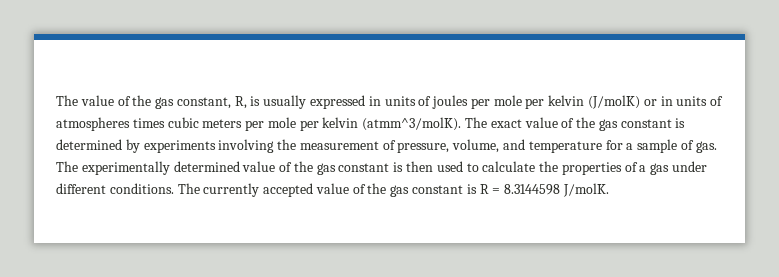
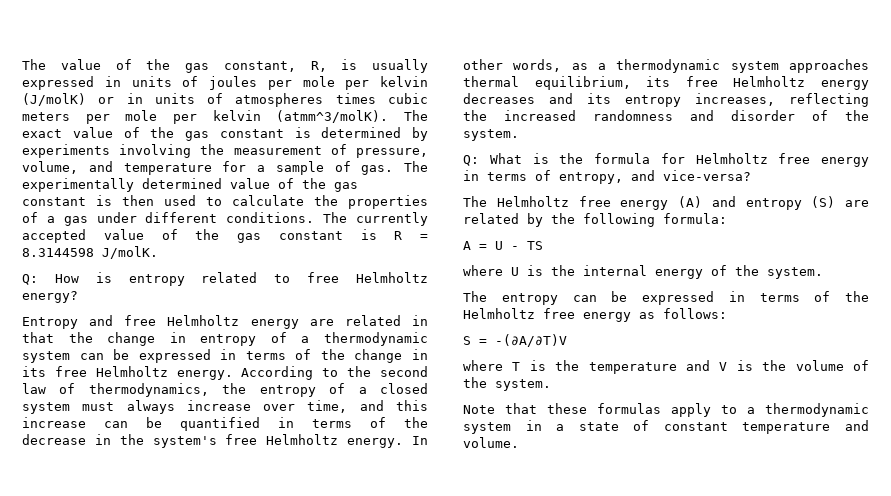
(609, 190) none -> [22,272,428,286] [22,291,78,303] [22,315,429,329] [22,332,428,346] [22,349,428,363] [22,366,428,380] [22,383,428,397] [22,400,428,414] [22,417,428,431] [22,434,428,448] [463,59,869,73] [463,76,869,90] [463,93,869,107] [463,110,869,121] [463,129,519,141] [463,153,869,167] [463,170,751,184] [463,196,869,210] [463,213,727,227] [463,241,543,250] [463,265,823,279] [463,291,869,305] [463,308,727,322] [463,334,567,347] [463,360,869,374] [463,377,551,391] [463,403,869,417] [463,420,869,434] [463,437,519,448] // Q: How is entropy related to free Helmholtz energy? // Entropy and free Helmholtz energy are related in that the change in entropy of a thermodynamic system can be expressed in terms of the change in its free Helmholtz energy. According to the second law of thermodynamics, the entropy of a closed system must always increase over time, and this increase can be quantified in terms of the decrease in the system's free Helmholtz energy. In other words, as a thermodynamic system approaches thermal equilibrium, its free Helmholtz energy decreases and its entropy increases, reflecting the increased randomness and disorder of the system. // Q: What is the formula for Helmholtz free energy in terms of entropy, and vice-versa? // The Helmholtz free energy (A) and entropy (S) are related by the following formula: // A = U - TS // where U is the internal energy of the system. // The entropy can be expressed in terms of the Helmholtz free energy as follows: // S = -(∂A/∂T)V // where T is the temperature and V is the volume of the system. // Note that these formulas apply to a thermodynamic system in a state of constant temperature and volume.

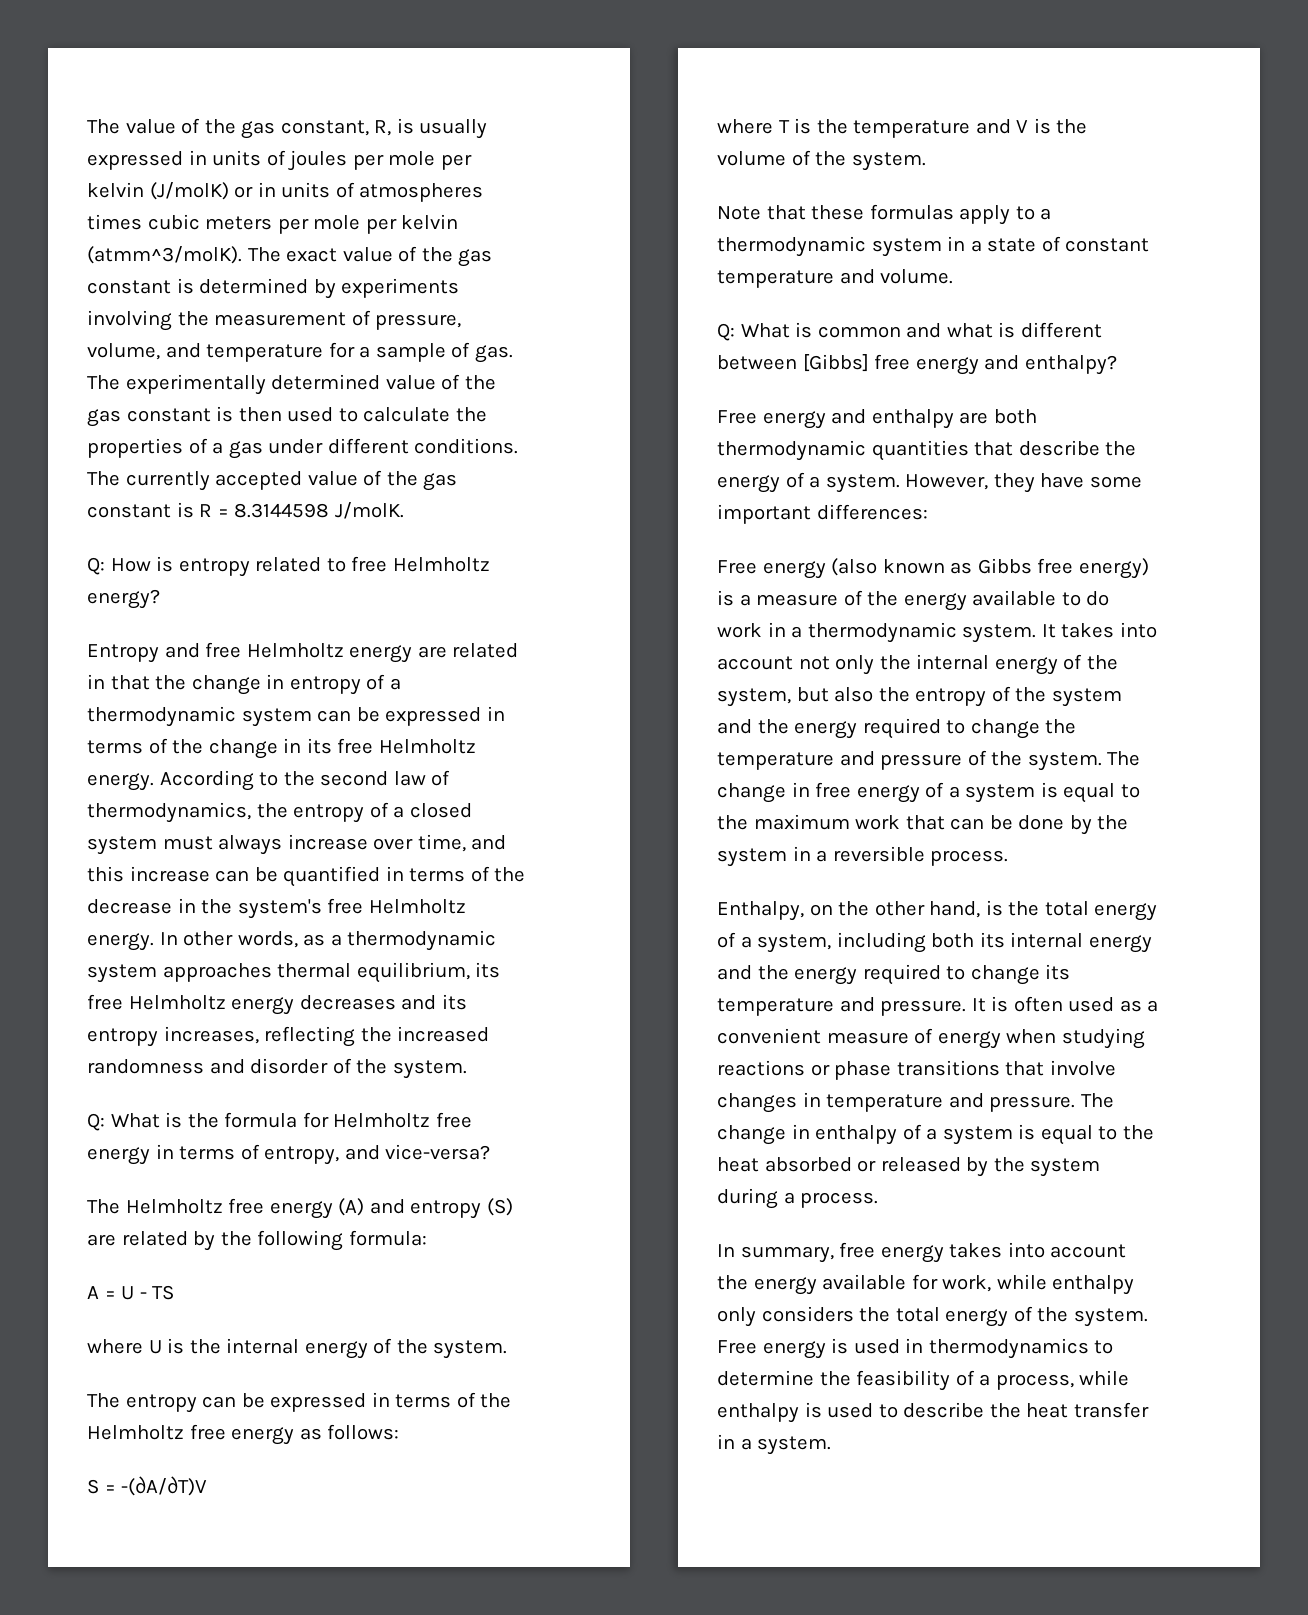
(519, 442) none -> [717,322,1102,341] [717,354,1117,375] [717,409,1037,429] [717,440,1137,461] [717,472,1142,493] [717,504,928,524] [717,558,1149,579] [717,590,1110,611] [717,622,1157,643] [717,654,1118,675] [717,686,1122,707] [717,718,1077,739] [717,750,1141,771] [717,782,1140,803] [717,814,1129,835] [717,846,1009,867] [717,900,1158,921] [717,932,1152,953] [717,964,1071,985] [717,996,1159,1016] [717,1028,1145,1049] [717,1060,1116,1080] [717,1092,1114,1113] [717,1124,1154,1145] [717,1157,1101,1177] [717,1188,879,1209] [717,1242,1127,1263] [717,1274,1135,1295] [717,1306,1148,1327] [717,1338,1114,1359] [717,1370,1130,1391] [717,1402,1149,1423] [717,1434,832,1455] // Q: What is common and what is different between [Gibbs] free energy and enthalpy? // Free energy and enthalpy are both thermodynamic quantities that describe the energy of a system. However, they have some important differences: // Free energy (also known as Gibbs free energy) is a measure of the energy available to do work in a thermodynamic system. It takes into account not only the internal energy of the system, but also the entropy of the system and the energy required to change the temperature and pressure of the system. The change in free energy of a system is equal to the maximum work that can be done by the system in a reversible process. // Enthalpy, on the other hand, is the total energy of a system, including both its internal energy and the energy required to change its temperature and pressure. It is often used as a convenient measure of energy when studying reactions or phase transitions that involve changes in temperature and pressure. The change in enthalpy of a system is equal to the heat absorbed or released by the system during a process. // In summary, free energy takes into account the energy available for work, while enthalpy only considers the total energy of the system. Free energy is used in thermodynamics to determine the feasibility of a process, while enthalpy is used to describe the heat transfer in a system.

